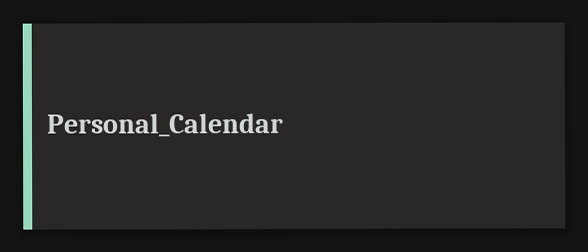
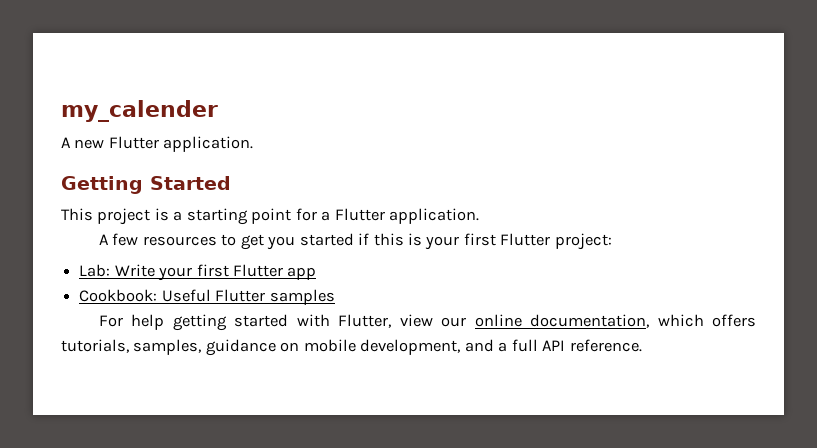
[46,113,284,137] Personal_Calendar -> [61,100,218,122] [61,136,254,152] [61,176,231,194] [61,208,480,225] [98,233,612,250] [79,264,317,281] [79,289,335,305] [98,314,757,331] [61,339,642,356] my_calender // A new Flutter application. // Getting Started // This project is a starting point for a Flutter application. // A few resources to get you started if this is your first Flutter project: // Lab: Write your first Flutter app // Cookbook: Useful Flutter samples // For help getting started with Flutter, view our online documentation, which offers tutorials, samples, guidance on mobile development, and a full API reference.

